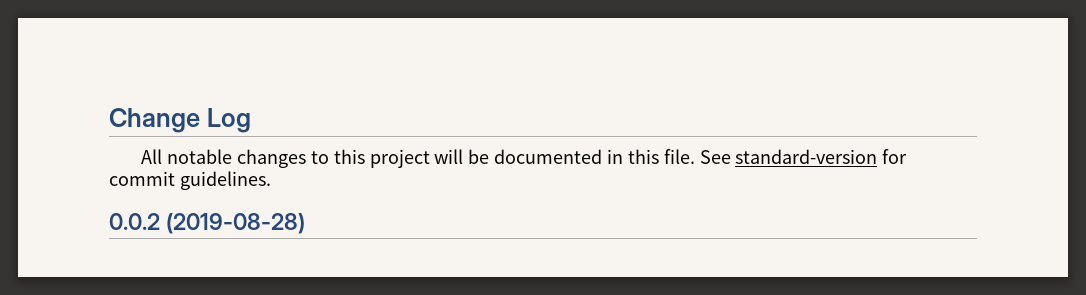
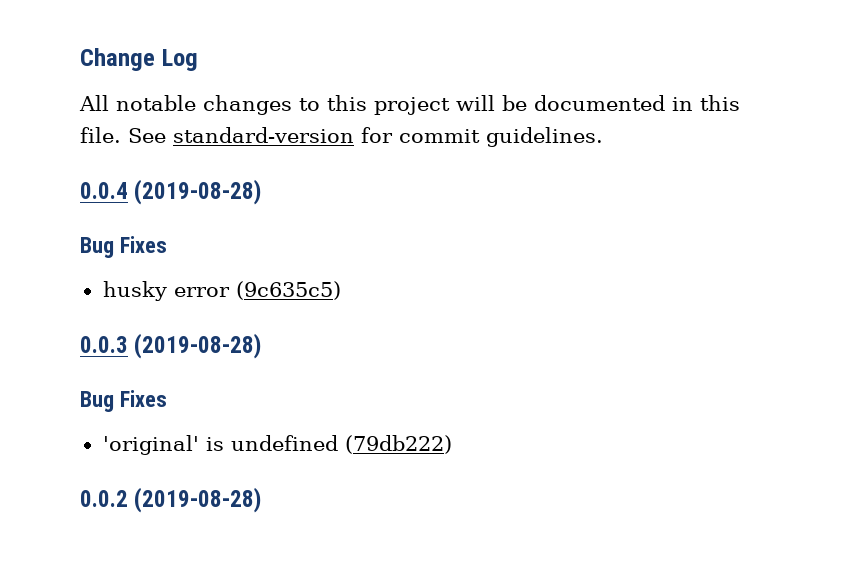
(271, 180) none -> [80,179,262,205] [80,236,167,258] [102,281,341,301] [80,333,262,359] [80,390,167,412] [102,435,452,455] // 0.0.4 (2019-08-28) // Bug Fixes // husky error (9c635c5) // 0.0.3 (2019-08-28) // Bug Fixes // 'original' is undefined (79db222)

